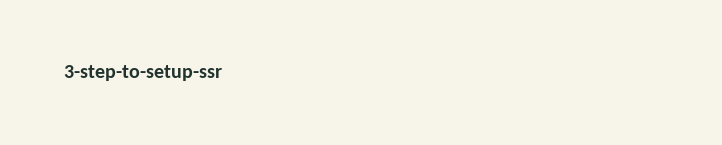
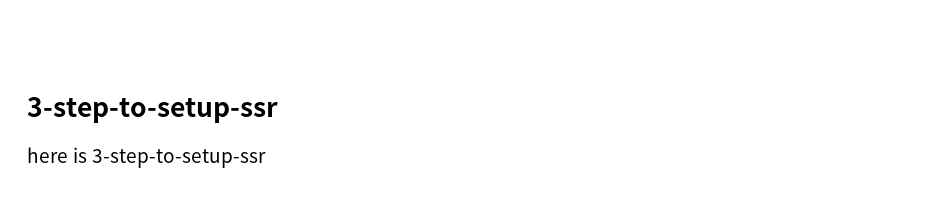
[64,65,222,81] 3-step-to-setup-ssr -> [27,97,278,123] [27,147,267,168] 3-step-to-setup-ssr // here is 3-step-to-setup-ssr

